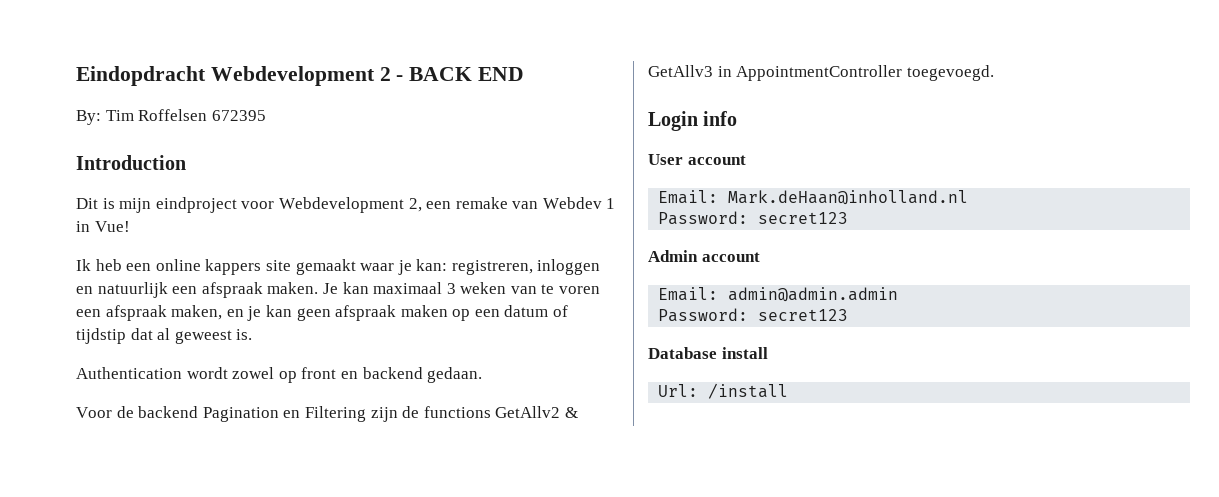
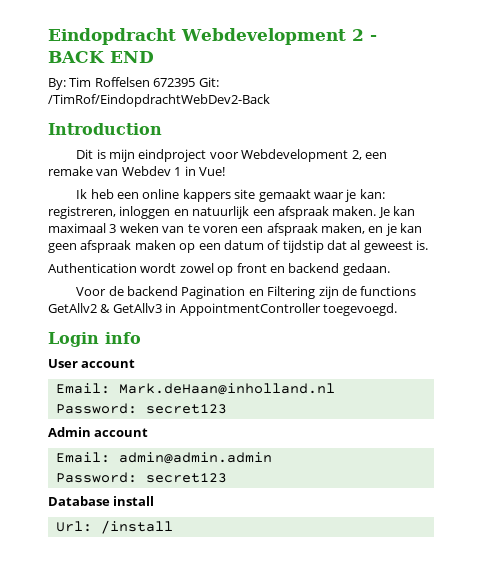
(266, 115) none -> [198,77,219,87] [48,94,270,107] Git: /TimRof/EindopdrachtWebDev2-Back

